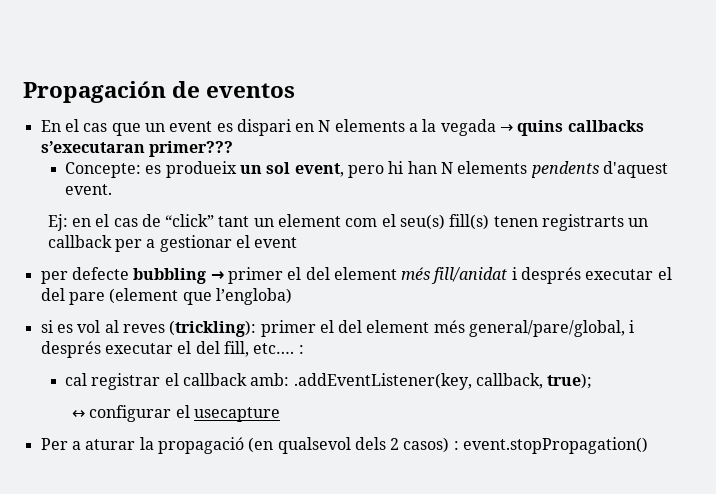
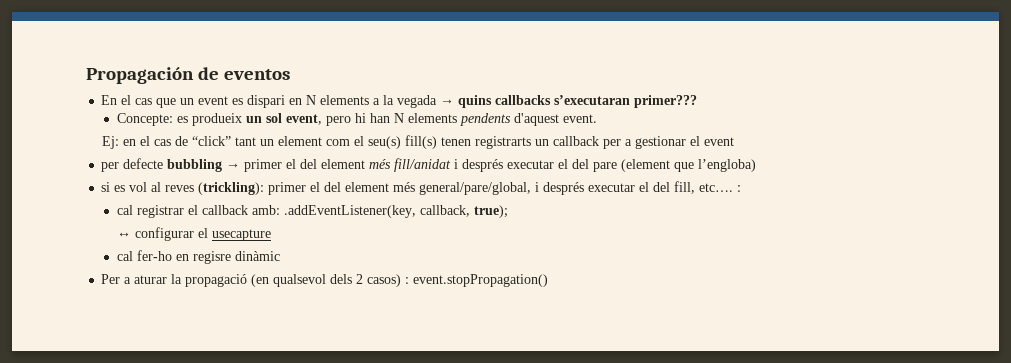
(281, 414) none -> [116,250,280,264] // cal fer-ho en regisre dinàmic

